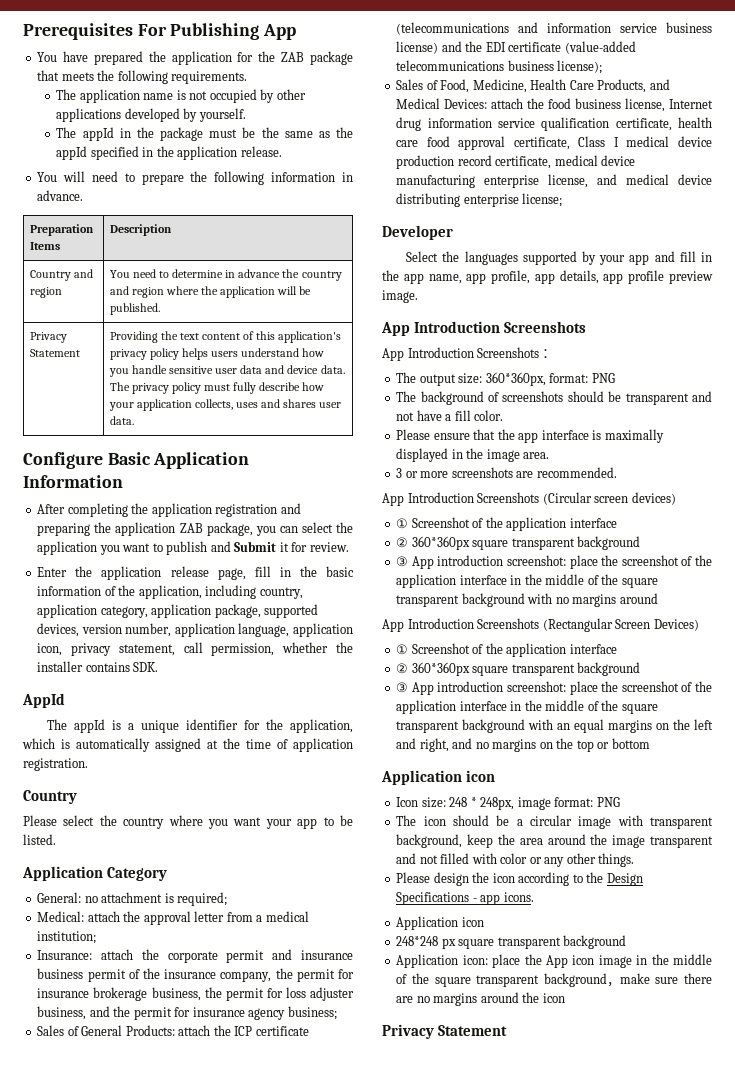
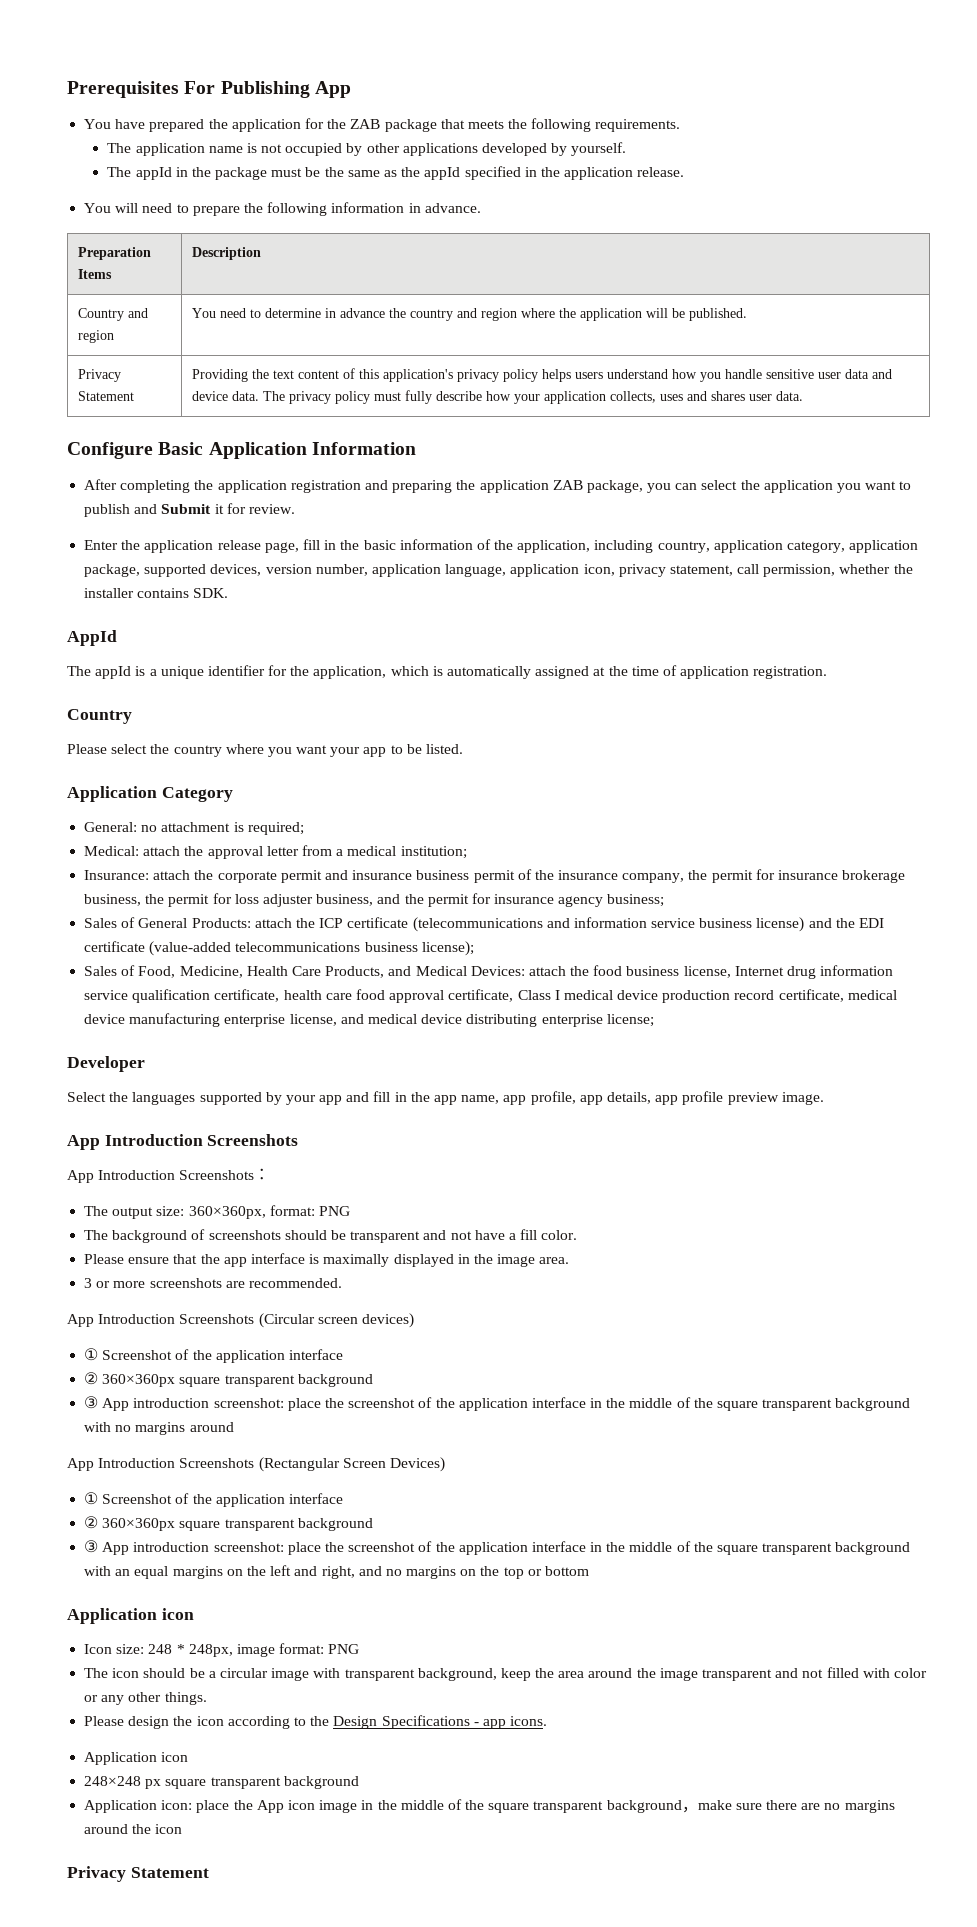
[485,372,546,386] 360*360px, -> [188,1206,266,1219] 360×360px,
[411,536,470,550] 360*360px -> [102,1374,176,1387] 360×360px
[411,662,470,676] 360*360px -> [102,1518,176,1531] 360×360px
[396,936,439,946] 248*248 -> [84,1776,142,1786] 248×248

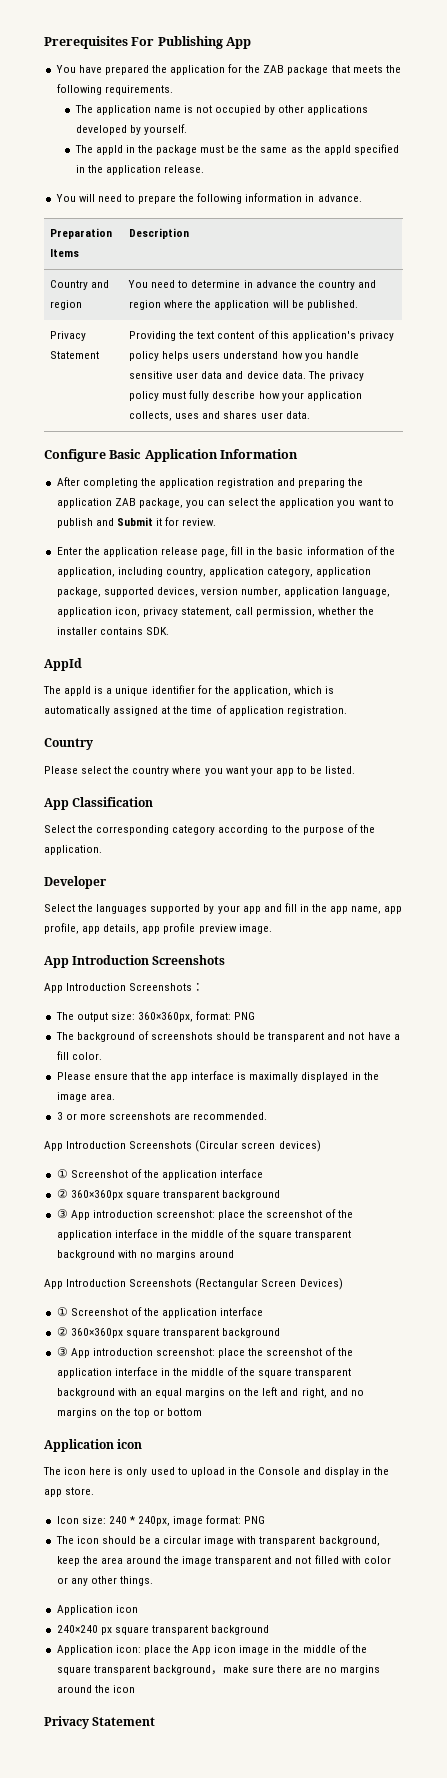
[67,786,233,802] [84,822,304,835] [84,845,467,859] [84,869,906,883] [84,893,665,907] [84,917,885,932] [84,941,474,956] [84,965,894,979] [84,989,897,1003] [84,1013,654,1027] Application Category // General: no attachment is required; // Medical: attach the approval letter from a medical institution; // Insurance: attach the corporate permit and insurance business permit of the insurance company, the permit for insurance brokerage business, the permit for loss adjuster business, and the permit for insurance agency business; // Sales of General Products: attach the ICP certificate (telecommunications and information service business license) and the EDI certificate (value-added telecommunications business license); // Sales of Food, Medicine, Health Care Products, and Medical Devices: attach the food business license, Internet drug information service qualification certificate, health care food approval certificate, Class I medical device production record certificate, medical device manufacturing enterprise license, and medical device distributing enterprise license; -> [44,797,154,810] [44,824,375,835] [44,845,102,855] App Classification // Select the corresponding category according to the purpose of the application.
(194, 1614) none -> [43,1467,390,1477] [44,1487,95,1497] // The icon here is only used to upload in the Console and display in the app store.
[148,1644,233,1657] 248 * 248px, -> [108,1516,171,1526] 240 * 240px,
[84,1715,548,1729] [84,1752,189,1765] [84,1776,142,1786] // Please design the icon according to the Design Specifications - app icons. // Application icon // 248×248 -> [56,1605,138,1615] [56,1625,98,1633] // Application icon // 240×240

